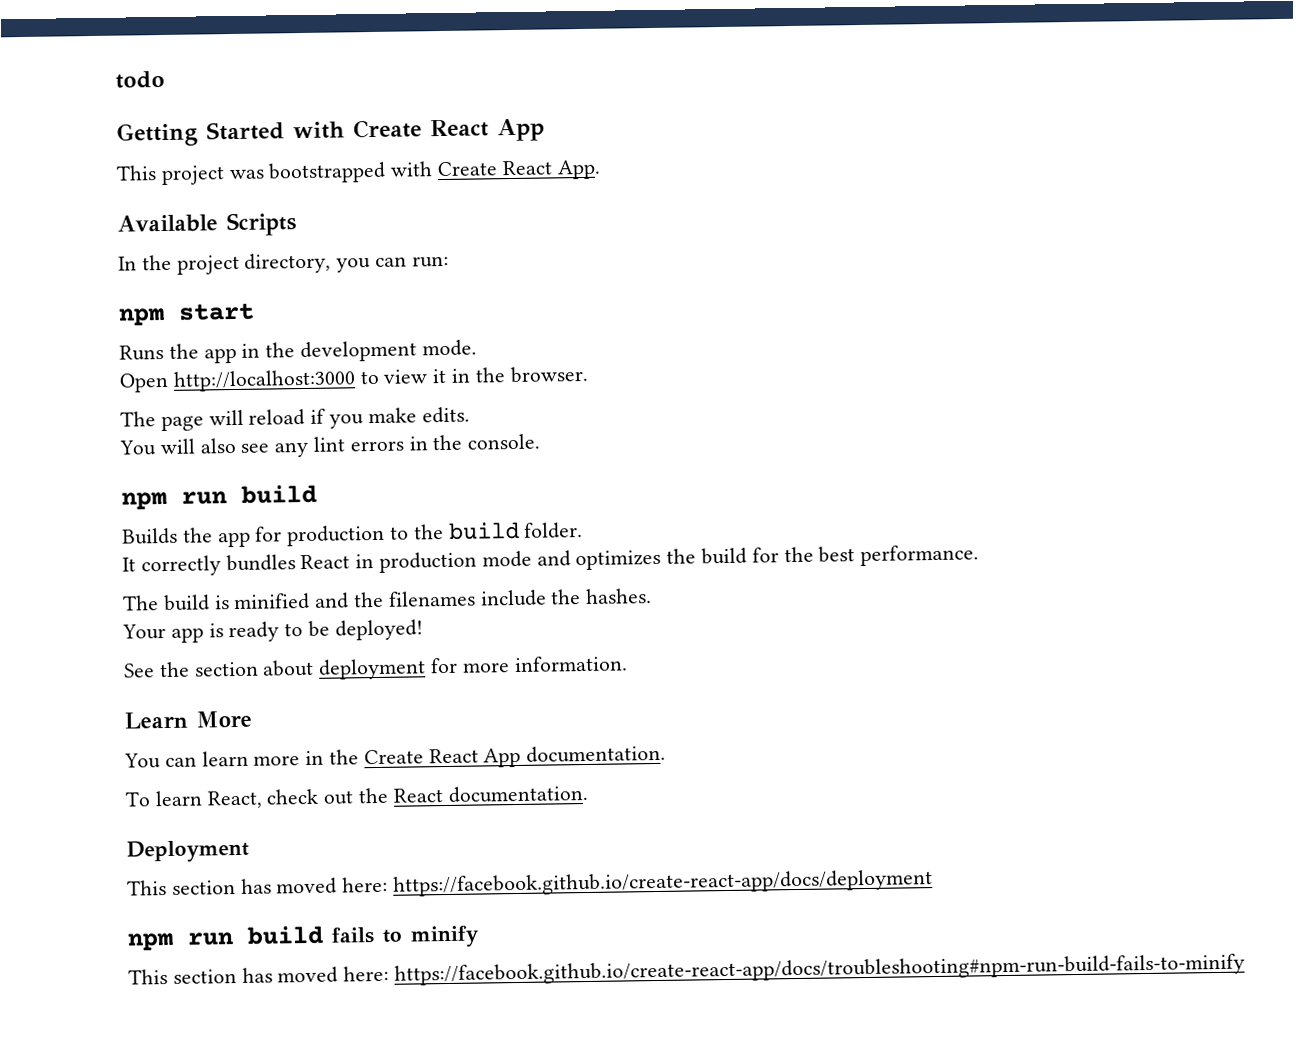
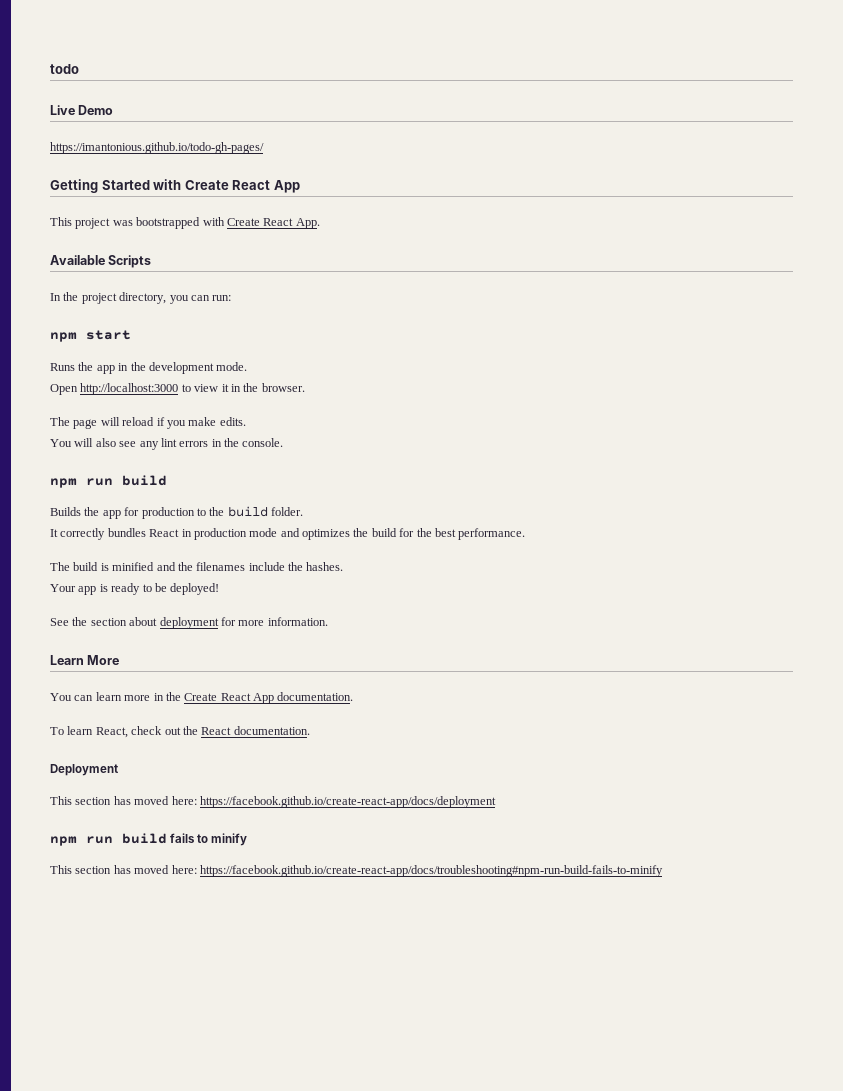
(165, 79) none -> [50,105,114,115] [50,142,264,154] // Live Demo // https://imantonious.github.io/todo-gh-pages/

